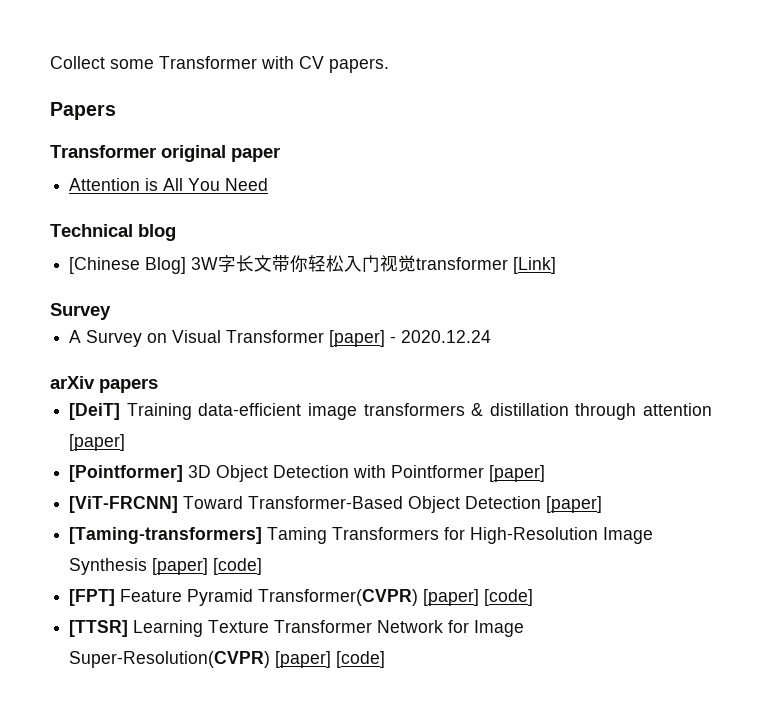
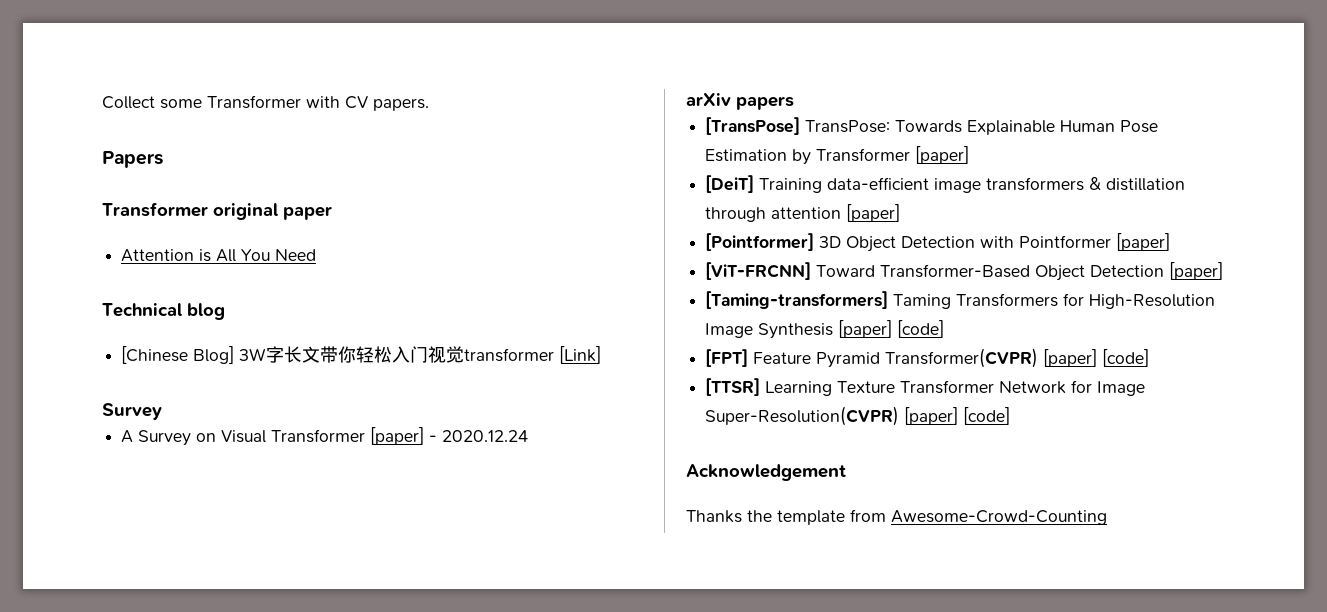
(158, 385) none -> [705,117,1159,135] [705,146,970,165] // [TransPose] TransPose: Towards Explainable Human Pose Estimation by Transformer [paper]
(386, 659) none -> [686,464,846,481] [686,509,1107,525] // Acknowledgement // Thanks the template from Awesome-Crowd-Counting

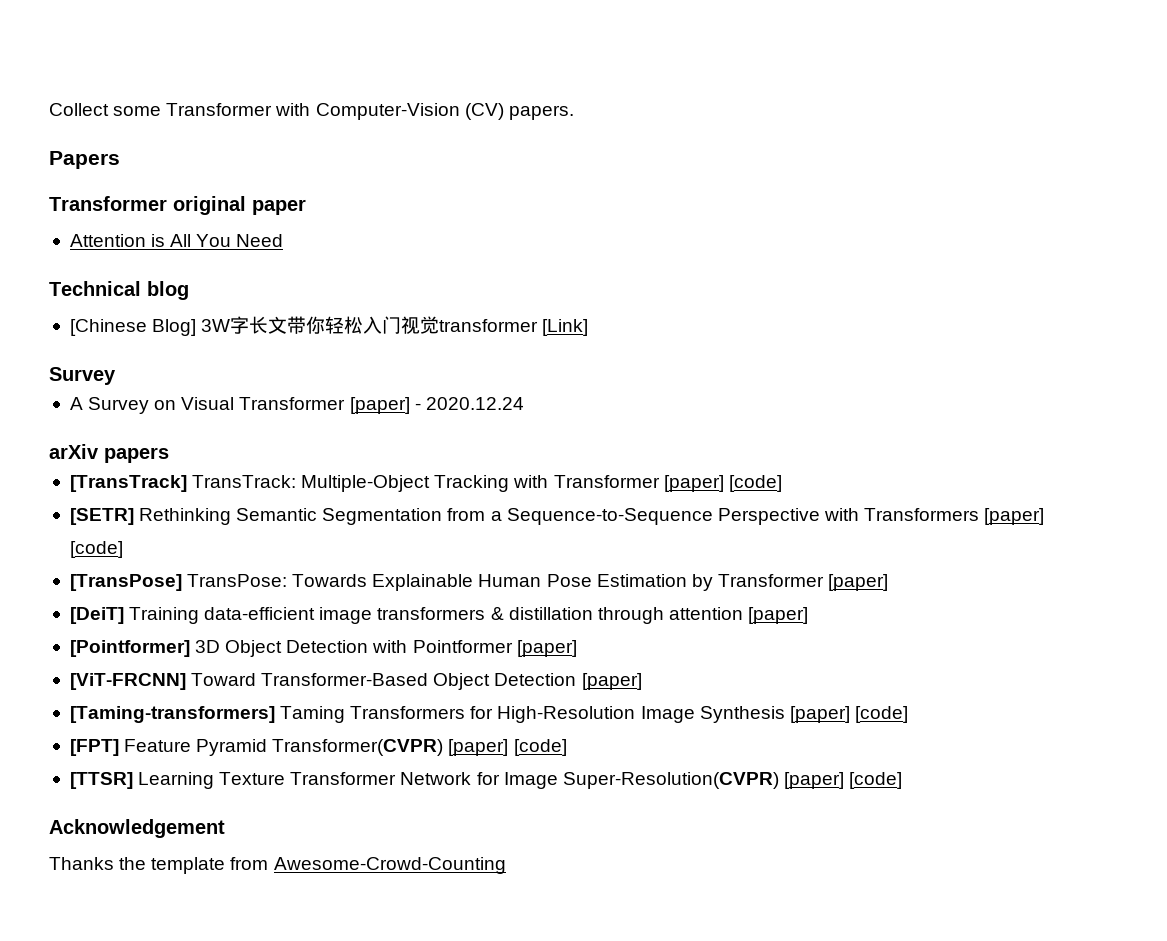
[345,96,368,109] CV -> [315,103,504,120] Computer-Vision (CV)
(794, 103) none -> [69,475,782,492] [69,508,1045,525] [69,541,123,558] // [TransTrack] TransTrack: Multiple-Object Tracking with Transformer [paper] [code] // [SETR] Rethinking Semantic Segmentation from a Sequence-to-Sequence Perspective with Transformers [paper] [code]

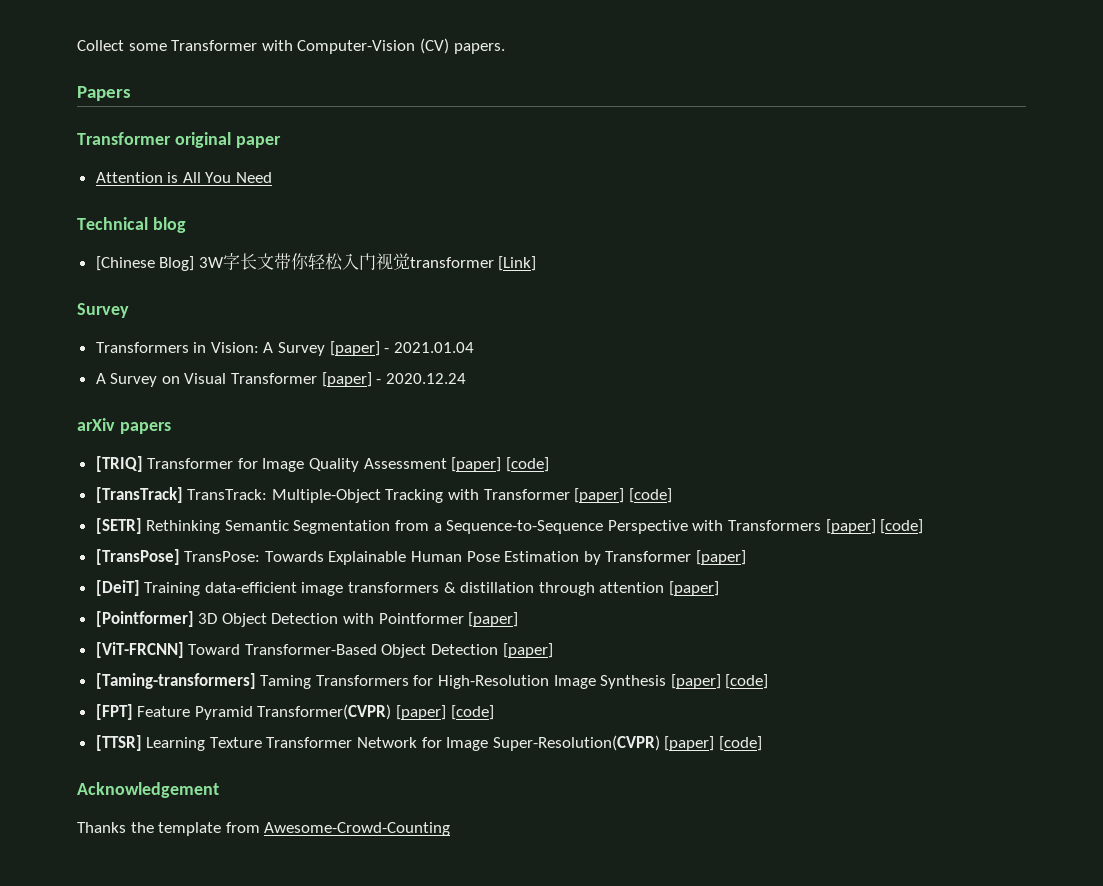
(116, 376) none -> [95,341,474,356] // Transformers in Vision: A Survey [paper] - 2021.01.04
(169, 455) none -> [95,456,549,472] // [TRIQ] Transformer for Image Quality Assessment [paper] [code]

